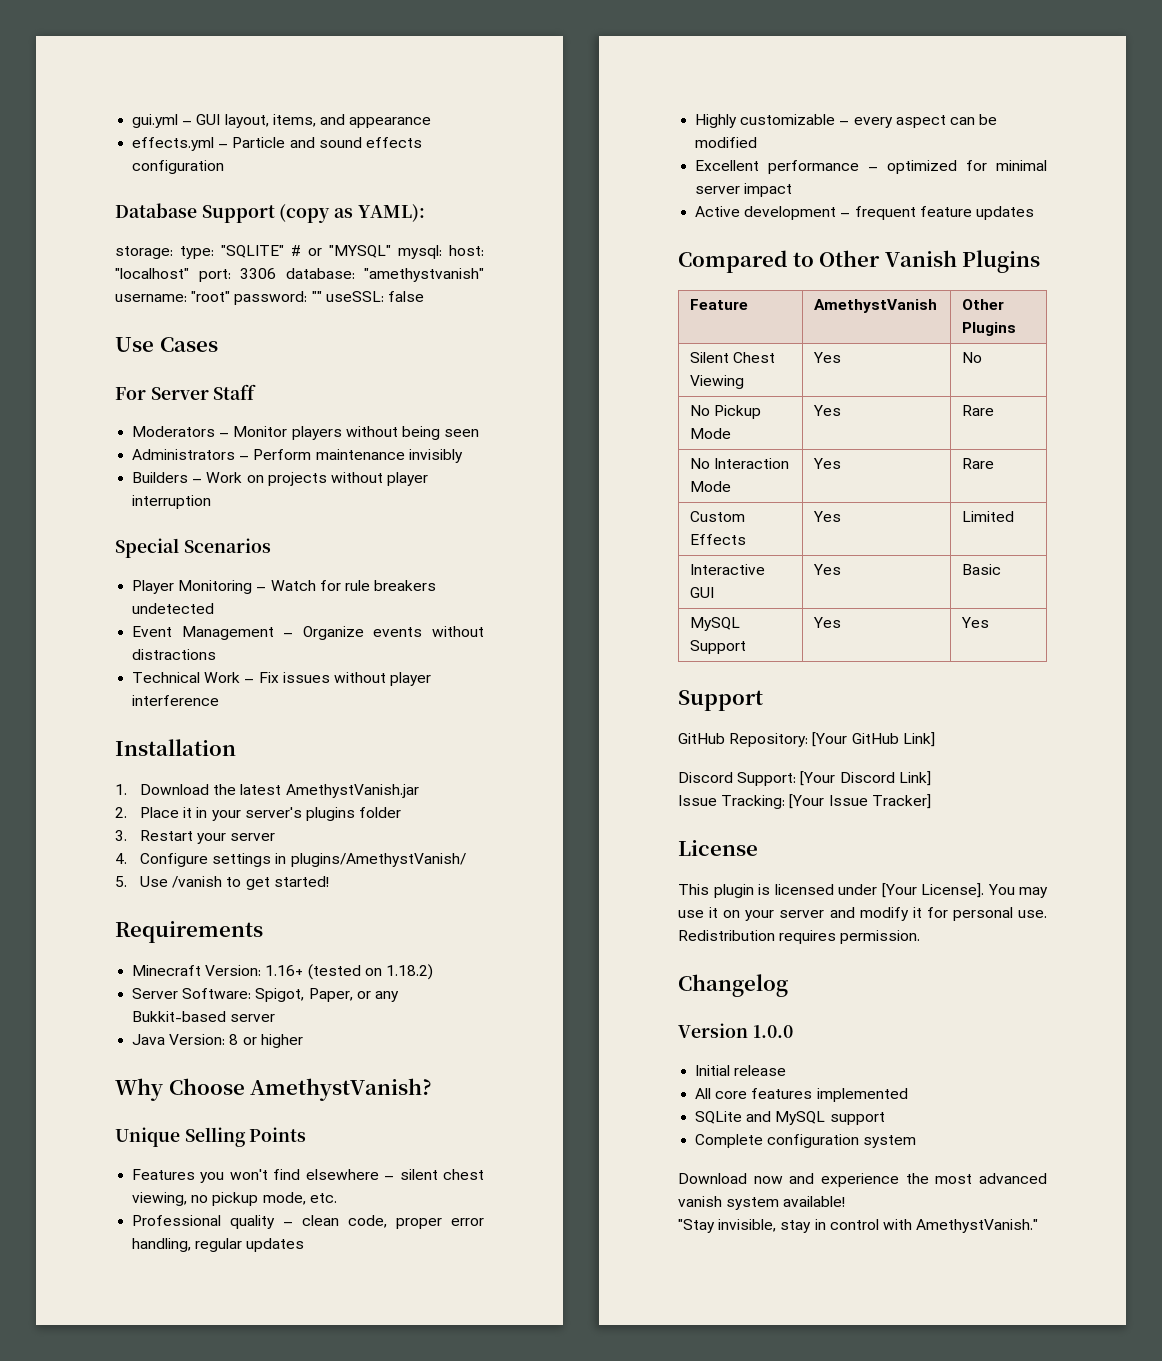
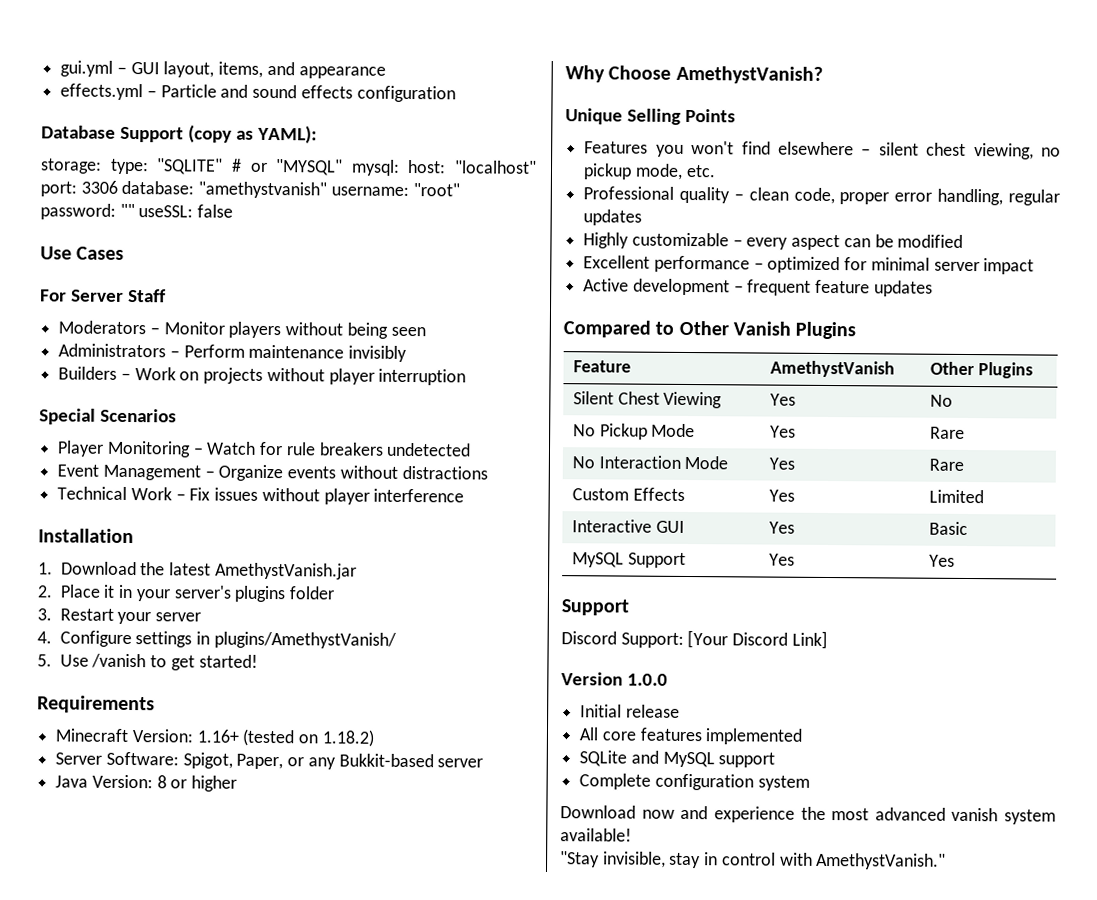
[678,732,935,747] // GitHub Repository: [Your GitHub Link] -> (629, 607) none
[678,794,931,809] [678,840,758,856] [678,883,1048,898] [678,907,1047,921] [678,930,921,944] [678,974,788,997] // Issue Tracking: [Your Issue Tracker] // License // This plugin is licensed under [Your License]. You may use it on your server and modify it for personal use. Redistribution requires permission. // Changelog -> (828, 640) none

